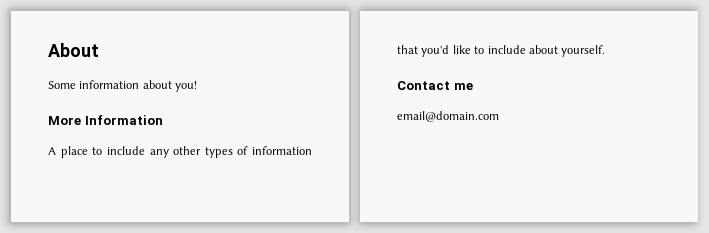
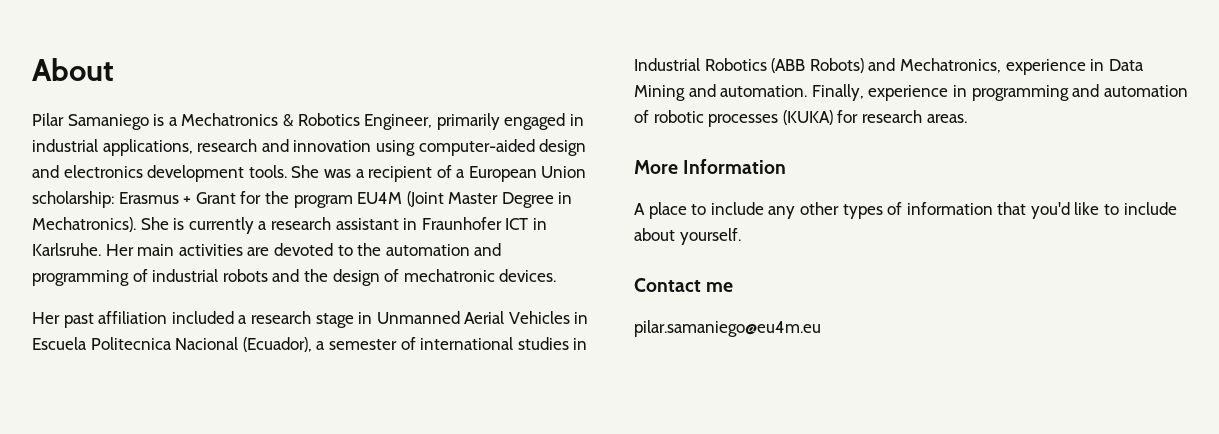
[48,80,198,92] Some information about you! -> [32,113,584,130] [32,139,587,156] [32,165,587,182] [32,191,573,208] [32,217,547,234] [32,243,502,256] [32,269,557,286] [32,311,589,328] [32,337,588,352] [634,58,1144,75] [634,84,1188,101] [634,110,967,127] Pilar Samaniego is a Mechatronics & Robotics Engineer, primarily engaged in industrial applications, research and innovation using computer-aided design and electronics development tools. She was a recipient of a European Union scholarship: Erasmus + Grant for the program EU4M (Joint Master Degree in Mechatronics). She is currently a research assistant in Fraunhofer ICT in Karlsruhe. Her main activities are devoted to the automation and programming of industrial robots and the design of mechatronic devices. // Her past affiliation included a research stage in Unmanned Aerial Vehicles in Escuela Politecnica Nacional (Ecuador), a semester of international studies in Industrial Robotics (ABB Robots) and Mechatronics, experience in Data Mining and automation. Finally, experience in programming and automation of robotic processes (KUKA) for research areas.
[397,111,499,122] email@domain.com -> [634,320,821,337] pilar.samaniego@eu4m.eu

